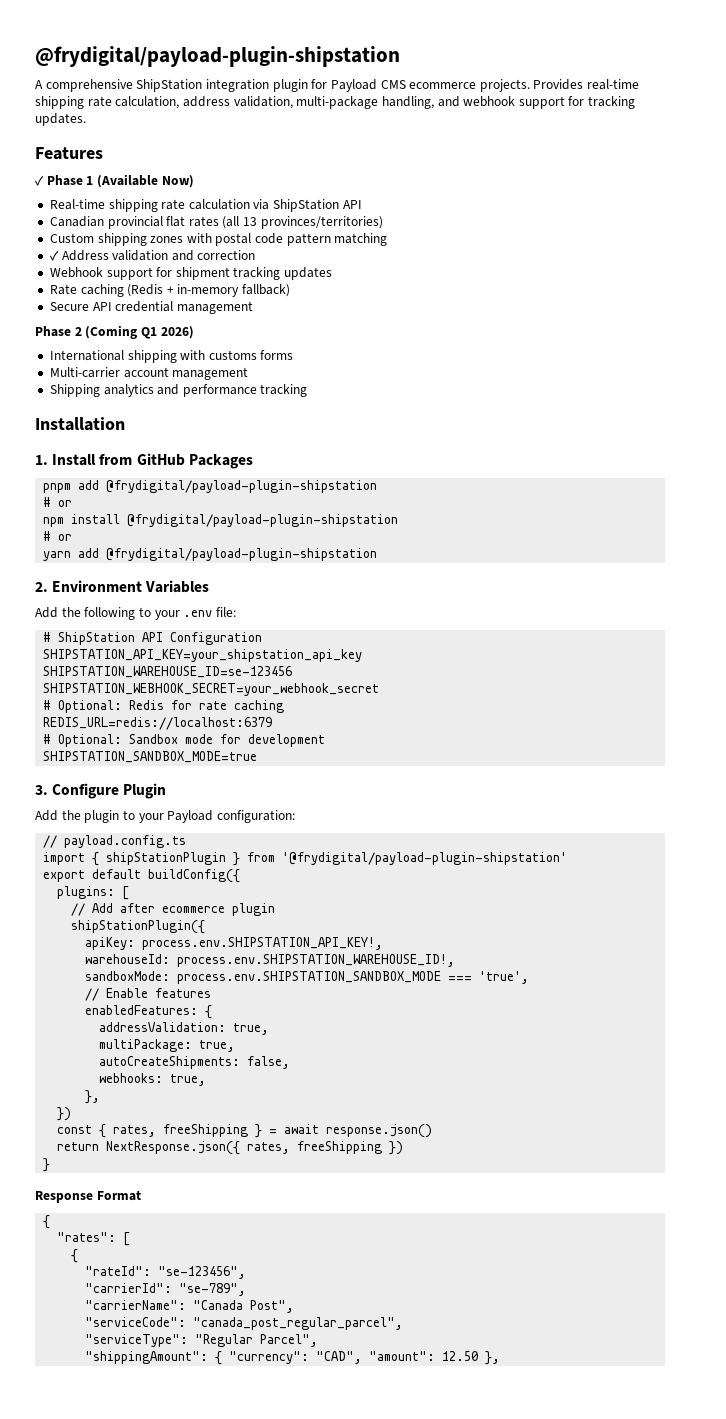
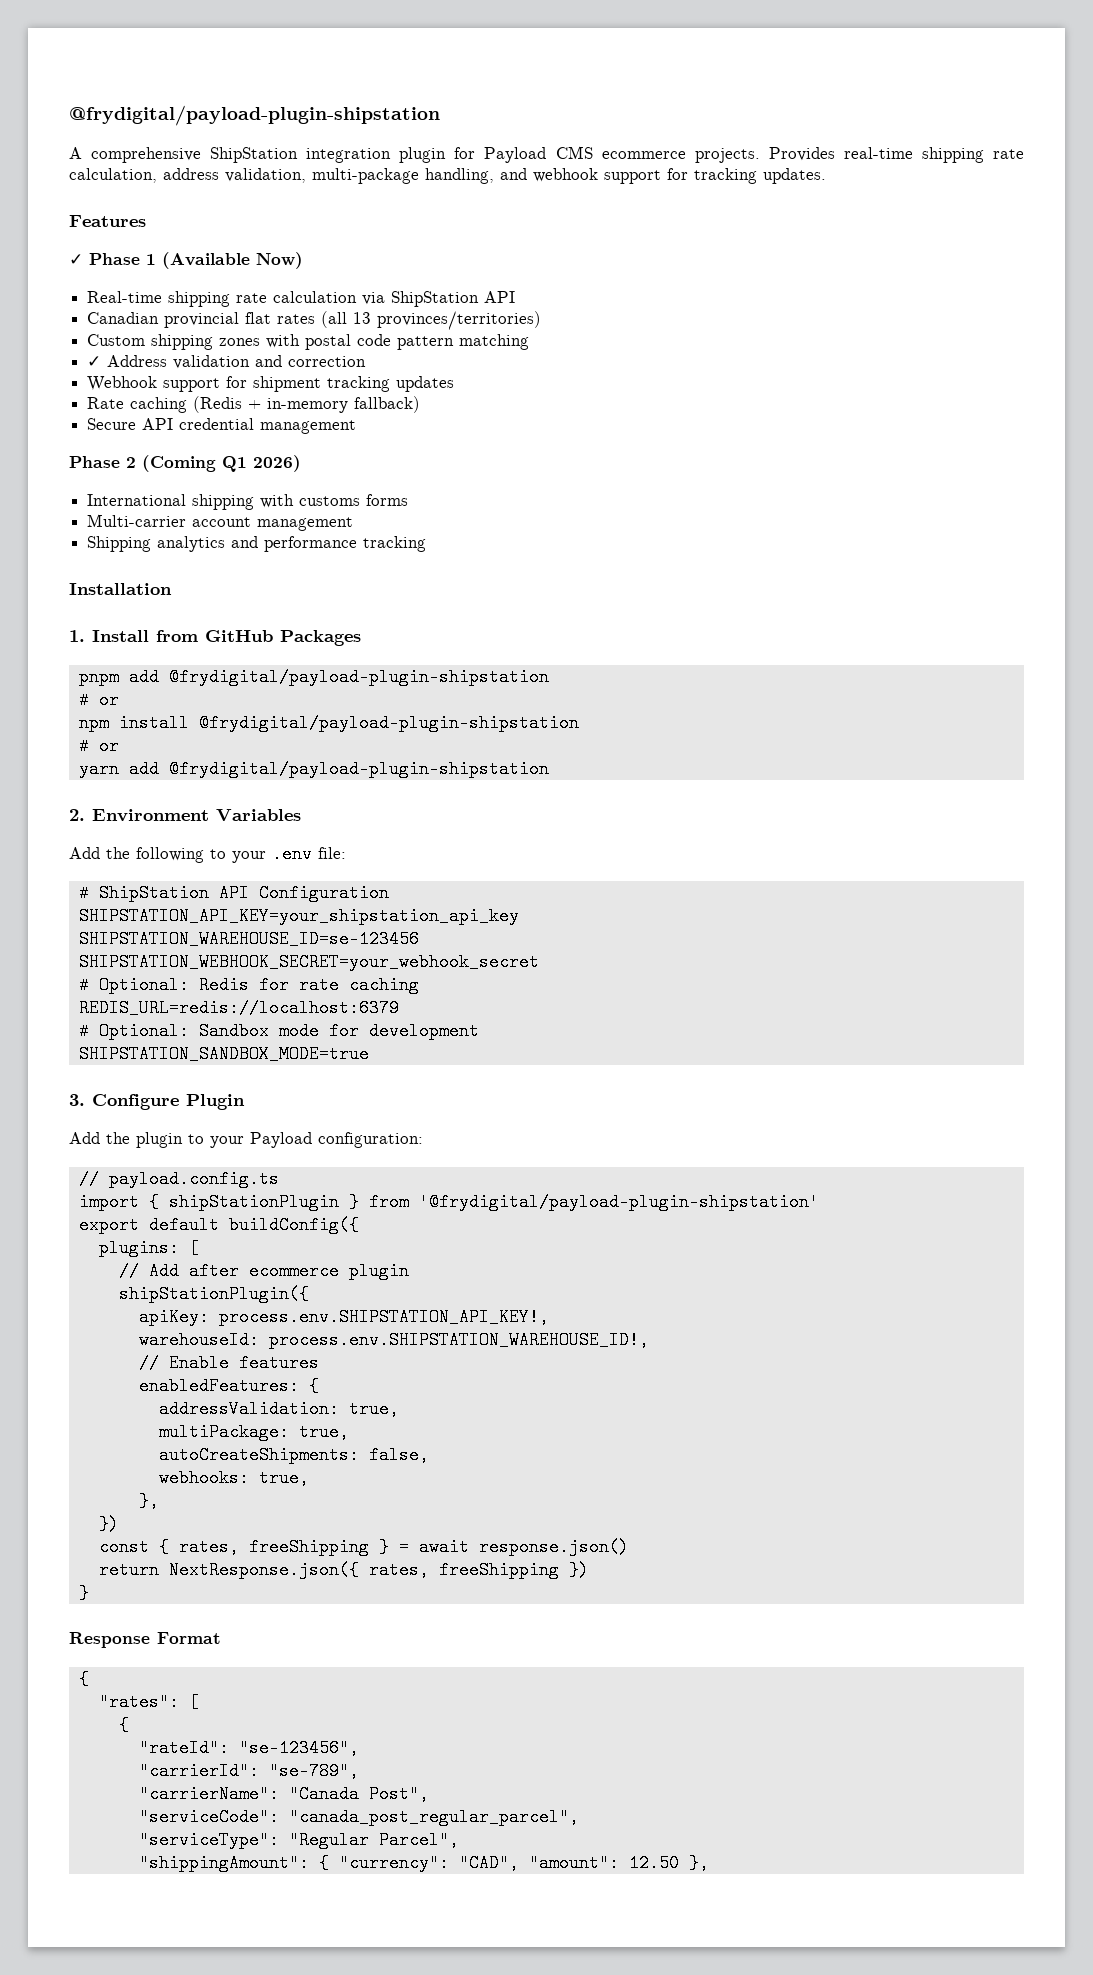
[85,971,530,984] // sandboxMode: process.env.SHIPSTATION_SANDBOX_MODE === 'true', -> (649, 1340) none

